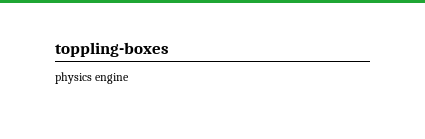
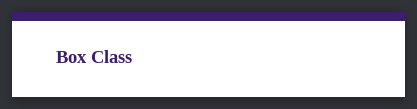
[55,42,169,57] [55,72,130,84] toppling-boxes // physics engine -> [56,50,132,63] Box Class

